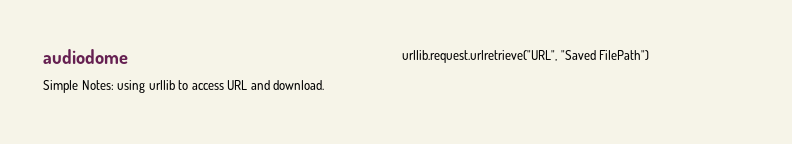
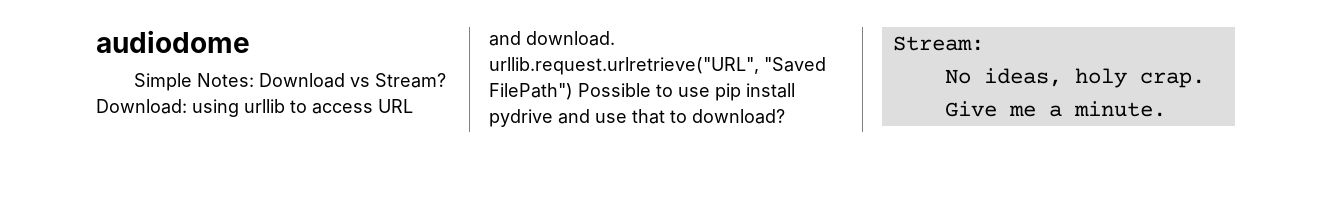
(114, 85) none -> [258,73,446,88] [96,99,187,114] Download vs Stream? Download:
(650, 55) none -> [578,83,795,101] [489,109,785,127] [892,36,984,51] [944,68,1205,88] [944,101,1166,117] Possible to use pip install pydrive and use that to download? // Stream: // No ideas, holy crap. Give me a minute.

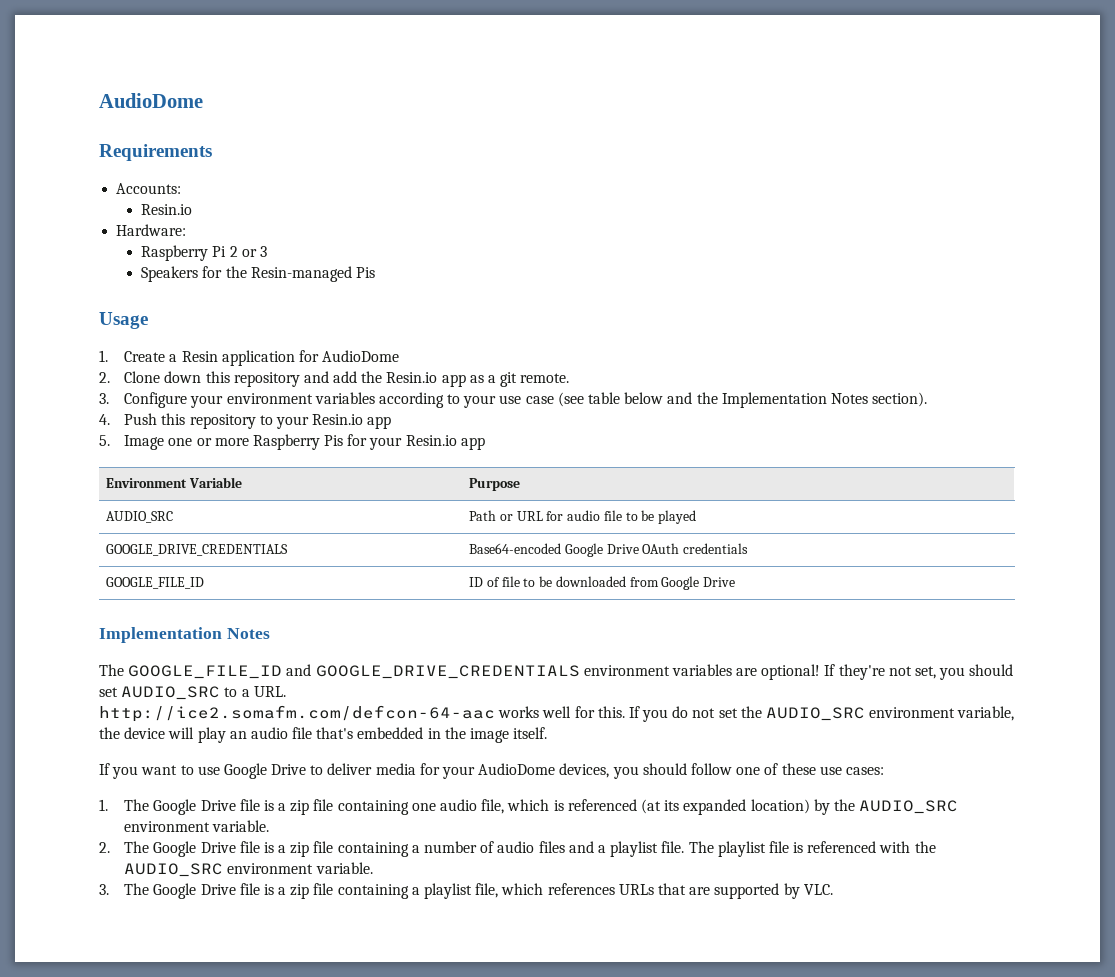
[96,30,250,53] [133,73,446,91] [96,99,413,117] [489,31,615,46] [489,57,826,75] [489,83,795,101] [489,109,785,127] [892,36,984,51] [944,68,1205,88] [944,101,1166,117] audiodome // Simple Notes: Download vs Stream? Download: using urllib to access URL and download. urllib.request.urlretrieve("URL", "Saved FilePath") Possible to use pip install pydrive and use that to download? // Stream: // No ideas, holy crap. Give me a minute. -> [99,93,203,108] [99,144,212,161] [116,183,182,194] [141,204,193,215] [116,224,187,236] [141,245,267,261] [141,266,375,282] [99,312,148,329] [99,350,400,366] [99,371,570,387] [99,392,928,408] [99,413,392,429] [99,434,485,450] [105,477,242,488] [468,478,520,491] [105,511,173,523] [468,510,697,524] [105,544,288,556] [468,543,749,557] [105,577,204,589] [468,576,736,590] [99,627,270,643] [99,664,1014,680] [99,686,286,700] [99,705,1015,722] [99,727,548,743] [99,763,884,779] [99,799,959,815] [124,820,270,832] [99,841,936,857] [124,862,373,877] [99,883,833,899] AudioDome // Requirements // Accounts: // Resin.io // Hardware: // Raspberry Pi 2 or 3 // Speakers for the Resin-managed Pis // Usage // 1. Create a Resin application for AudioDome // 2. Clone down this repository and add the Resin.io app as a git remote. // 3. Configure your environment variables according to your use case (see table below and the Implementation Notes section). // 4. Push this repository to your Resin.io app // 5. Image one or more Raspberry Pis for your Resin.io app // Environment Variable | Purpose // AUDIO_SRC | Path or URL for audio file to be played // GOOGLE_DRIVE_CREDENTIALS | Base64-encoded Google Drive OAuth credentials // GOOGLE_FILE_ID | ID of file to be downloaded from Google Drive // Implementation Notes // The GOOGLE_FILE_ID and GOOGLE_DRIVE_CREDENTIALS environment variables are optional! If they're not set, you should set AUDIO_SRC to a URL. // http://ice2.somafm.com/defcon-64-aac works well for this. If you do not set the AUDIO_SRC environment variable, the device will play an audio file that's embedded in the image itself. // If you want to use Google Drive to deliver media for your AudioDome devices, you should follow one of these use cases: // 1. The Google Drive file is a zip file containing one audio file, which is referenced (at its expanded location) by the AUDIO_SRC environment variable. // 2. The Google Drive file is a zip file containing a number of audio files and a playlist file. The playlist file is referenced with the AUDIO_SRC environment variable. // 3. The Google Drive file is a zip file containing a playlist file, which references URLs that are supported by VLC.

